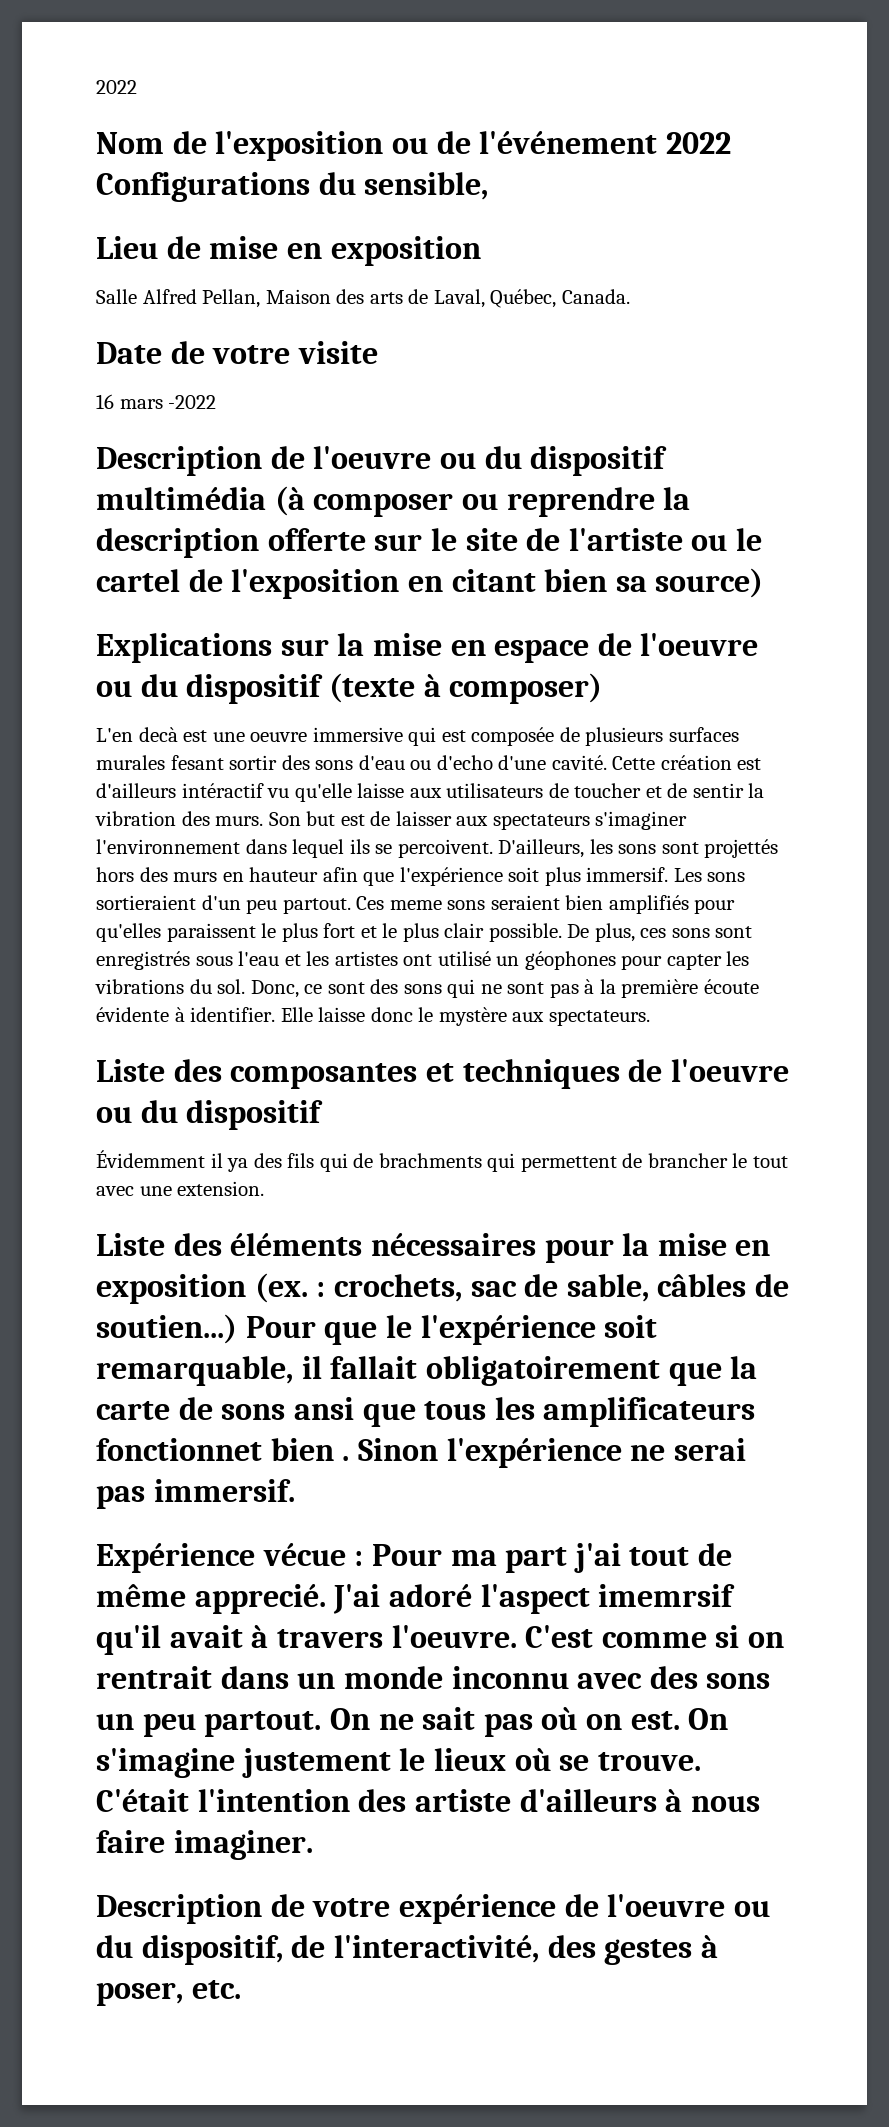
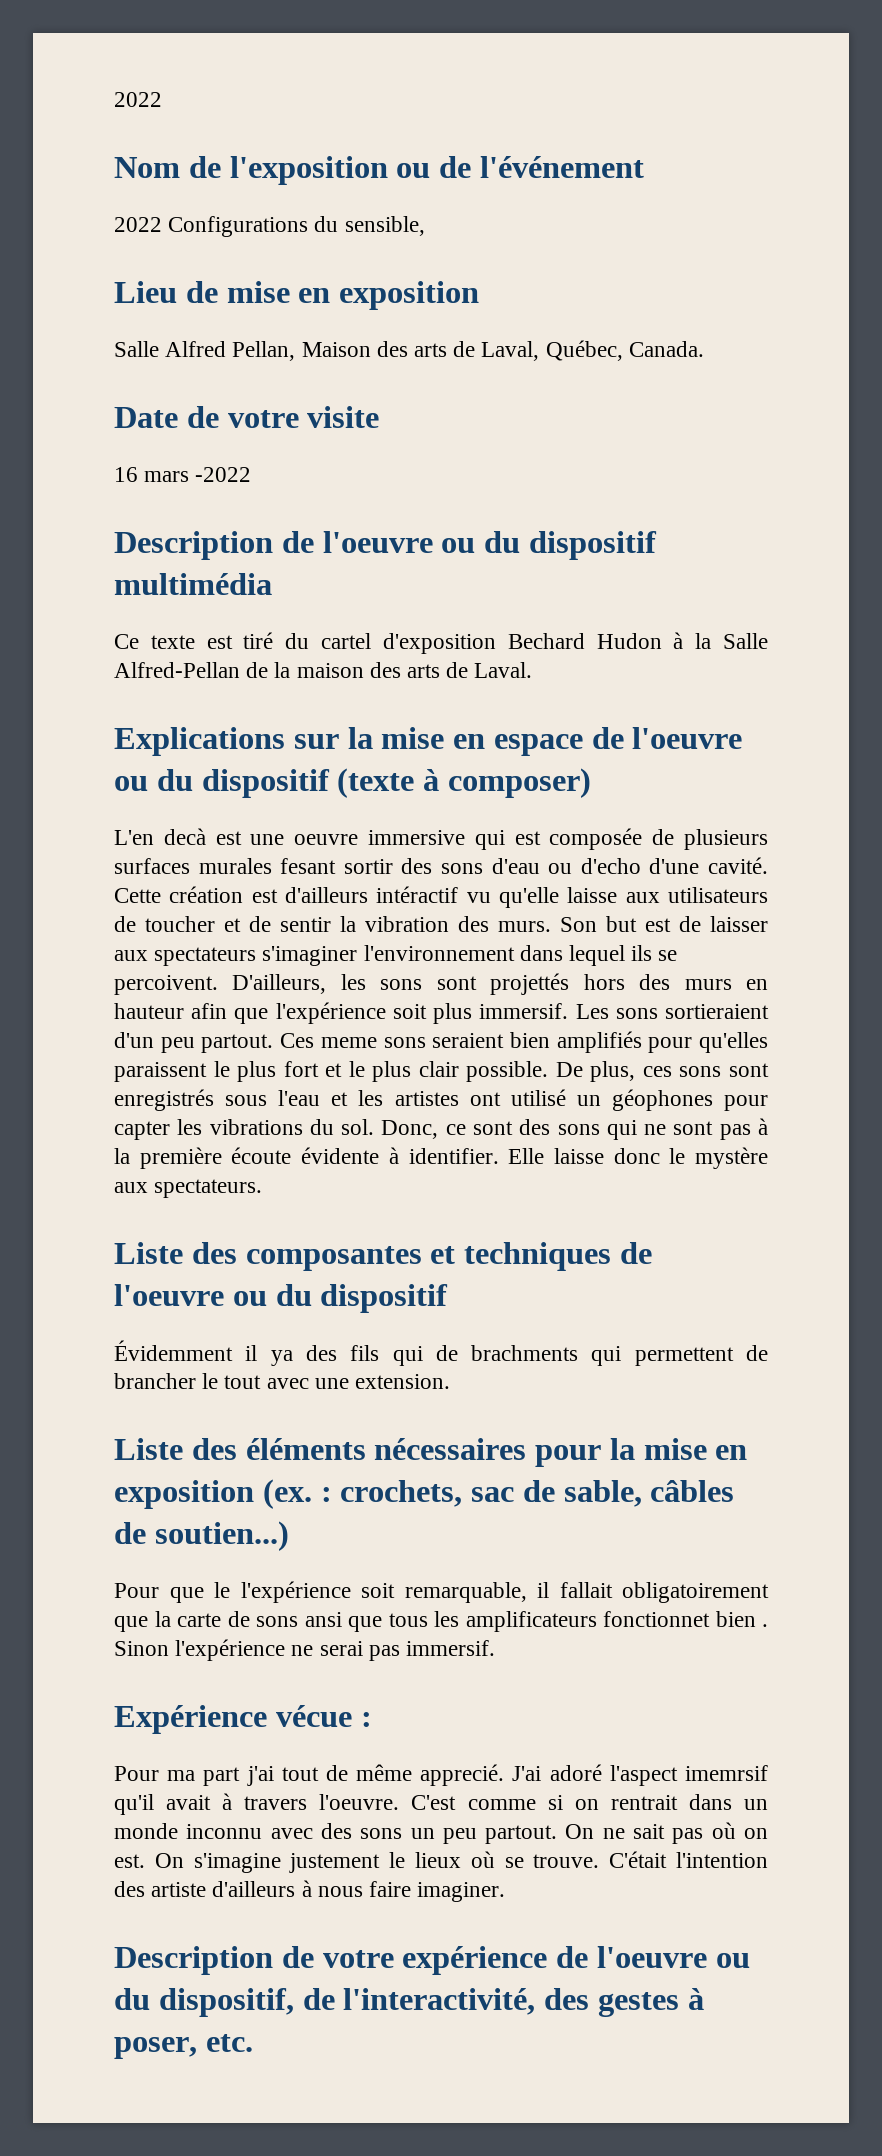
(658, 142) none -> (644, 167) //
[274,486,691,517] [96,528,763,558] [96,568,764,599] (à composer ou reprendre la description offerte sur le site de l'artiste ou le cartel de l'exposition en citant bien sa source) -> [114,632,768,654] [114,662,533,678] // Ce texte est tiré du cartel d'exposition Bechard Hudon à la Salle Alfred-Pellan de la maison des arts de Laval.
(237, 1329) none -> (289, 1536) //
(364, 1558) none -> (372, 1719) //

